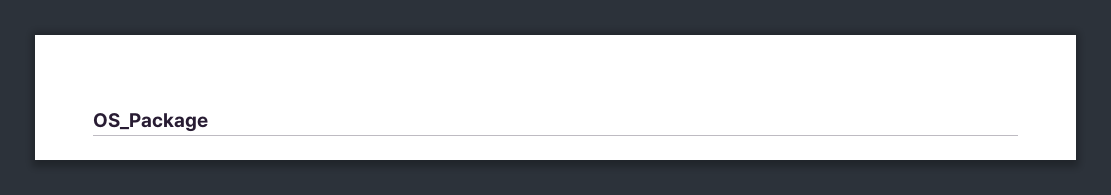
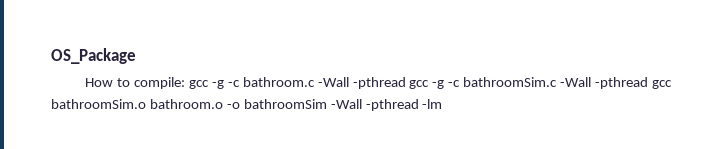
(208, 122) none -> [85,77,672,89] [51,99,443,111] // How to compile: gcc -g -c bathroom.c -Wall -pthread gcc -g -c bathroomSim.c -Wall -pthread gcc bathroomSim.o bathroom.o -o bathroomSim -Wall -pthread -lm

